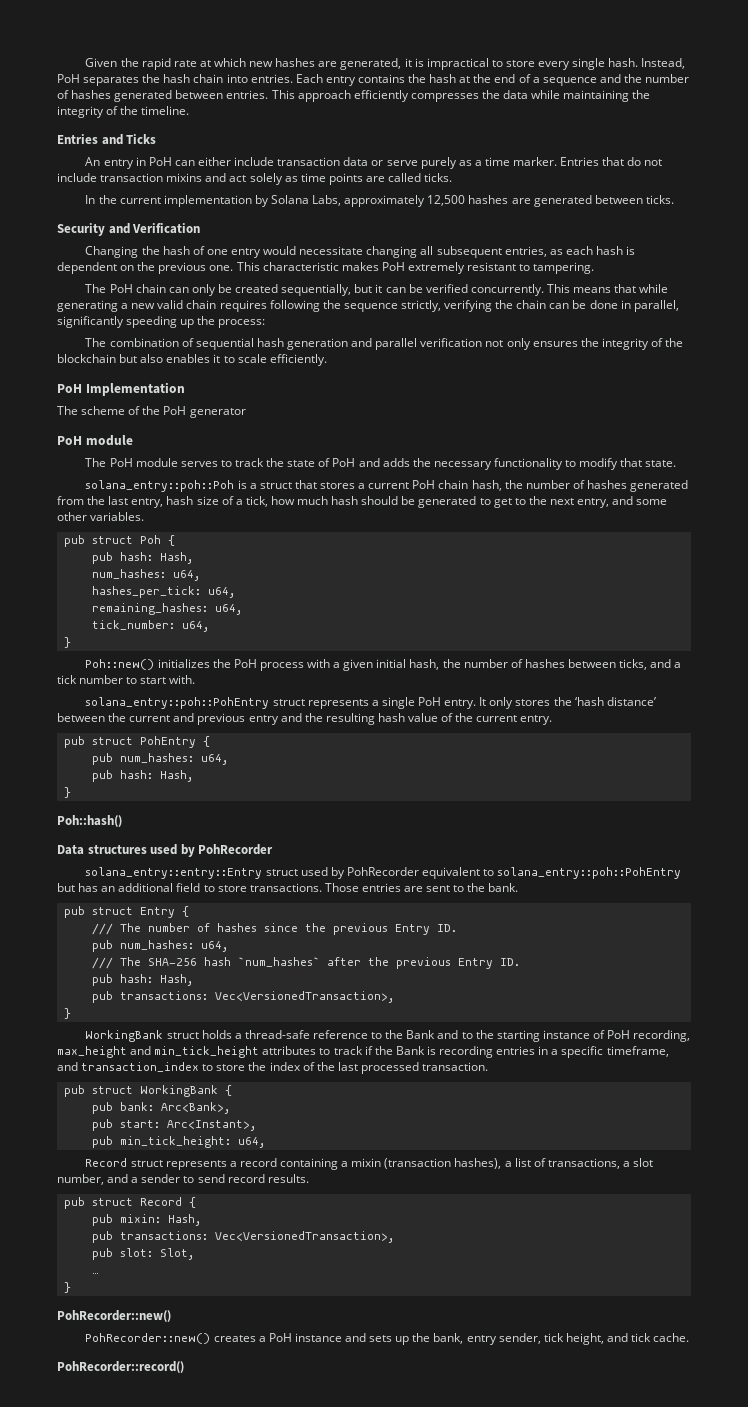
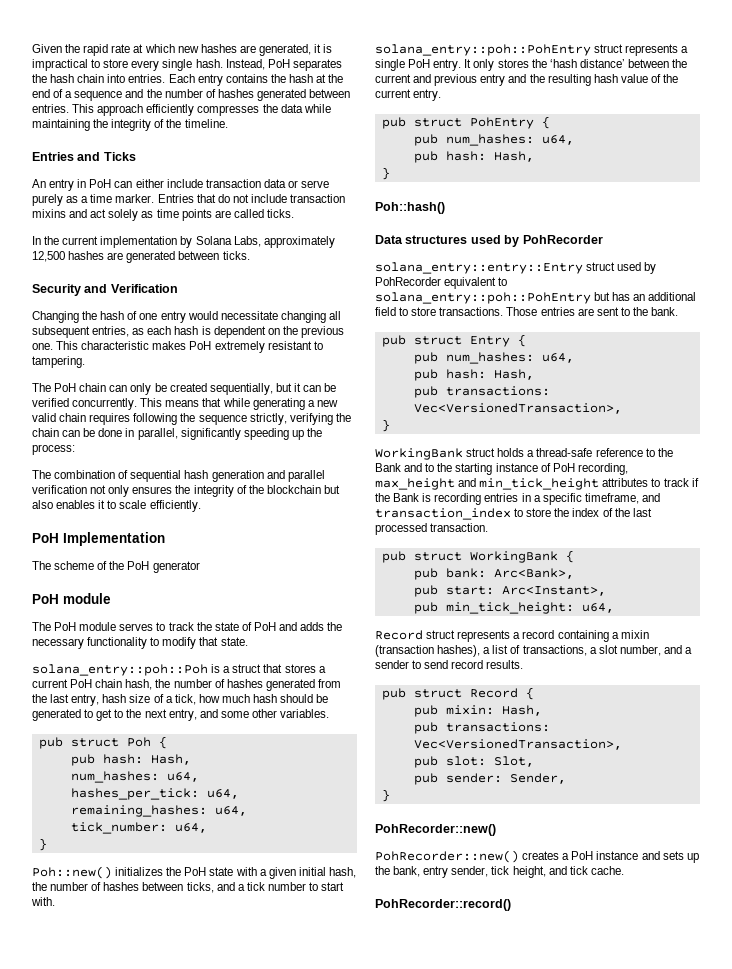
[259,662,304,671] process -> [209,867,234,876] state
[91,923,457,935] [91,940,228,952] [91,957,520,969] /// The number of hashes since the previous Entry ID. // pub num_hashes: u64, // /// The SHA-256 hash `num_hashes` after the previous Entry ID. -> [413,352,574,364] pub num_hashes: u64,
[91,1273,99,1274] … -> [413,773,566,785] pub sender: Sender,

